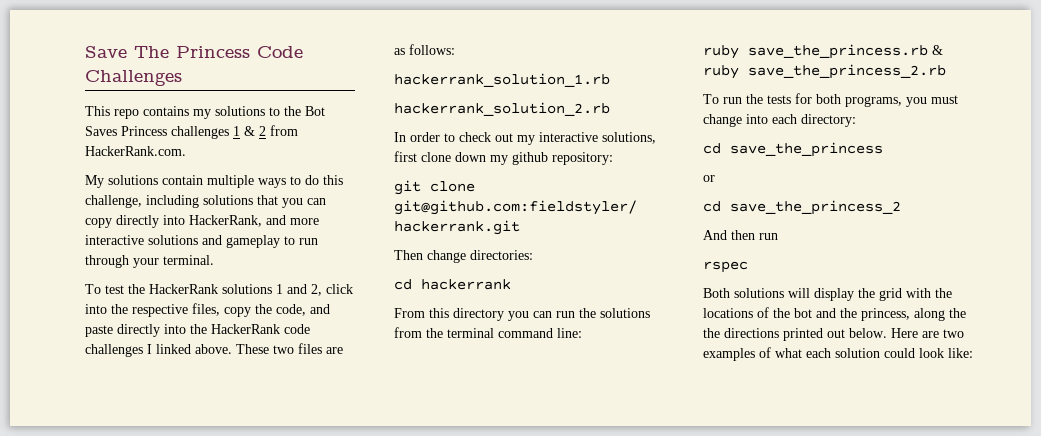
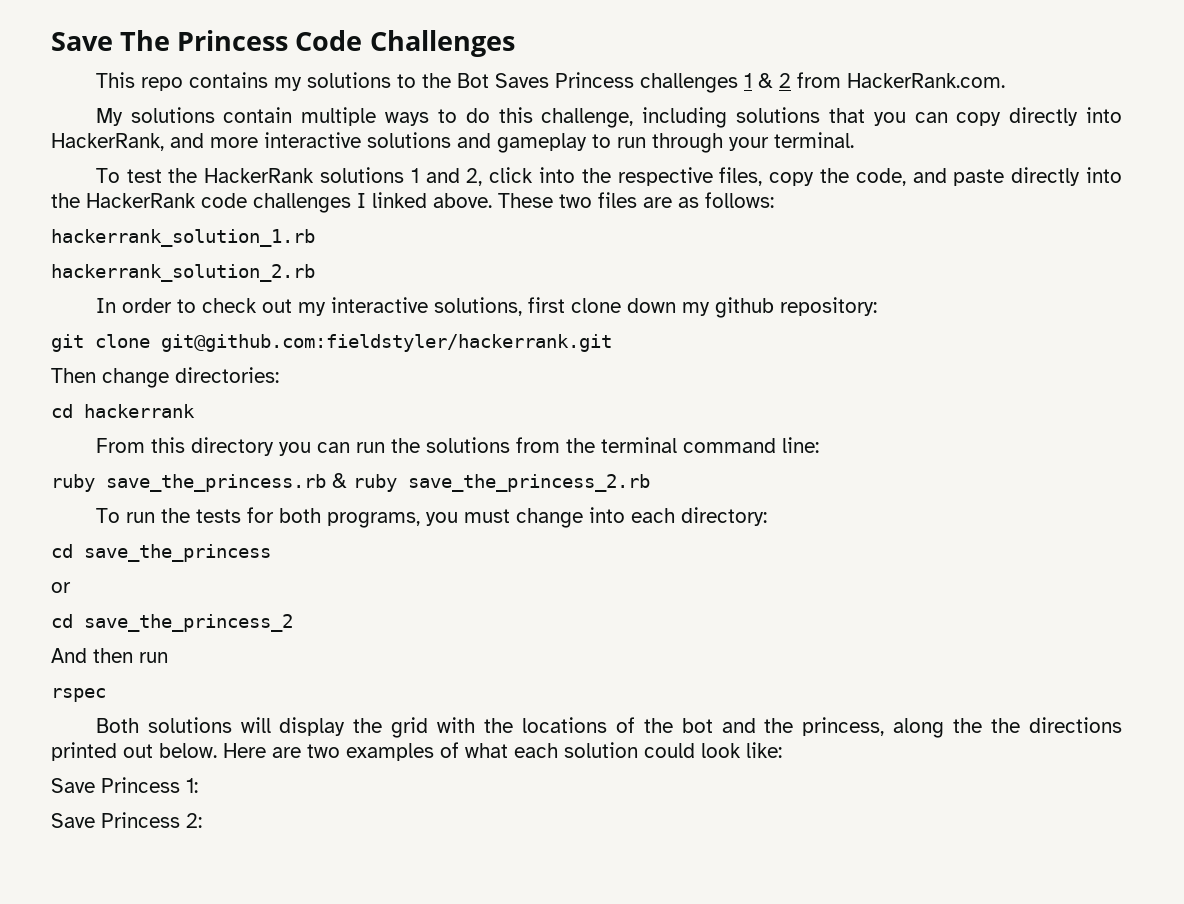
(973, 353) none -> [51,777,198,793] [51,812,202,828] // Save Princess 1: // Save Princess 2:

